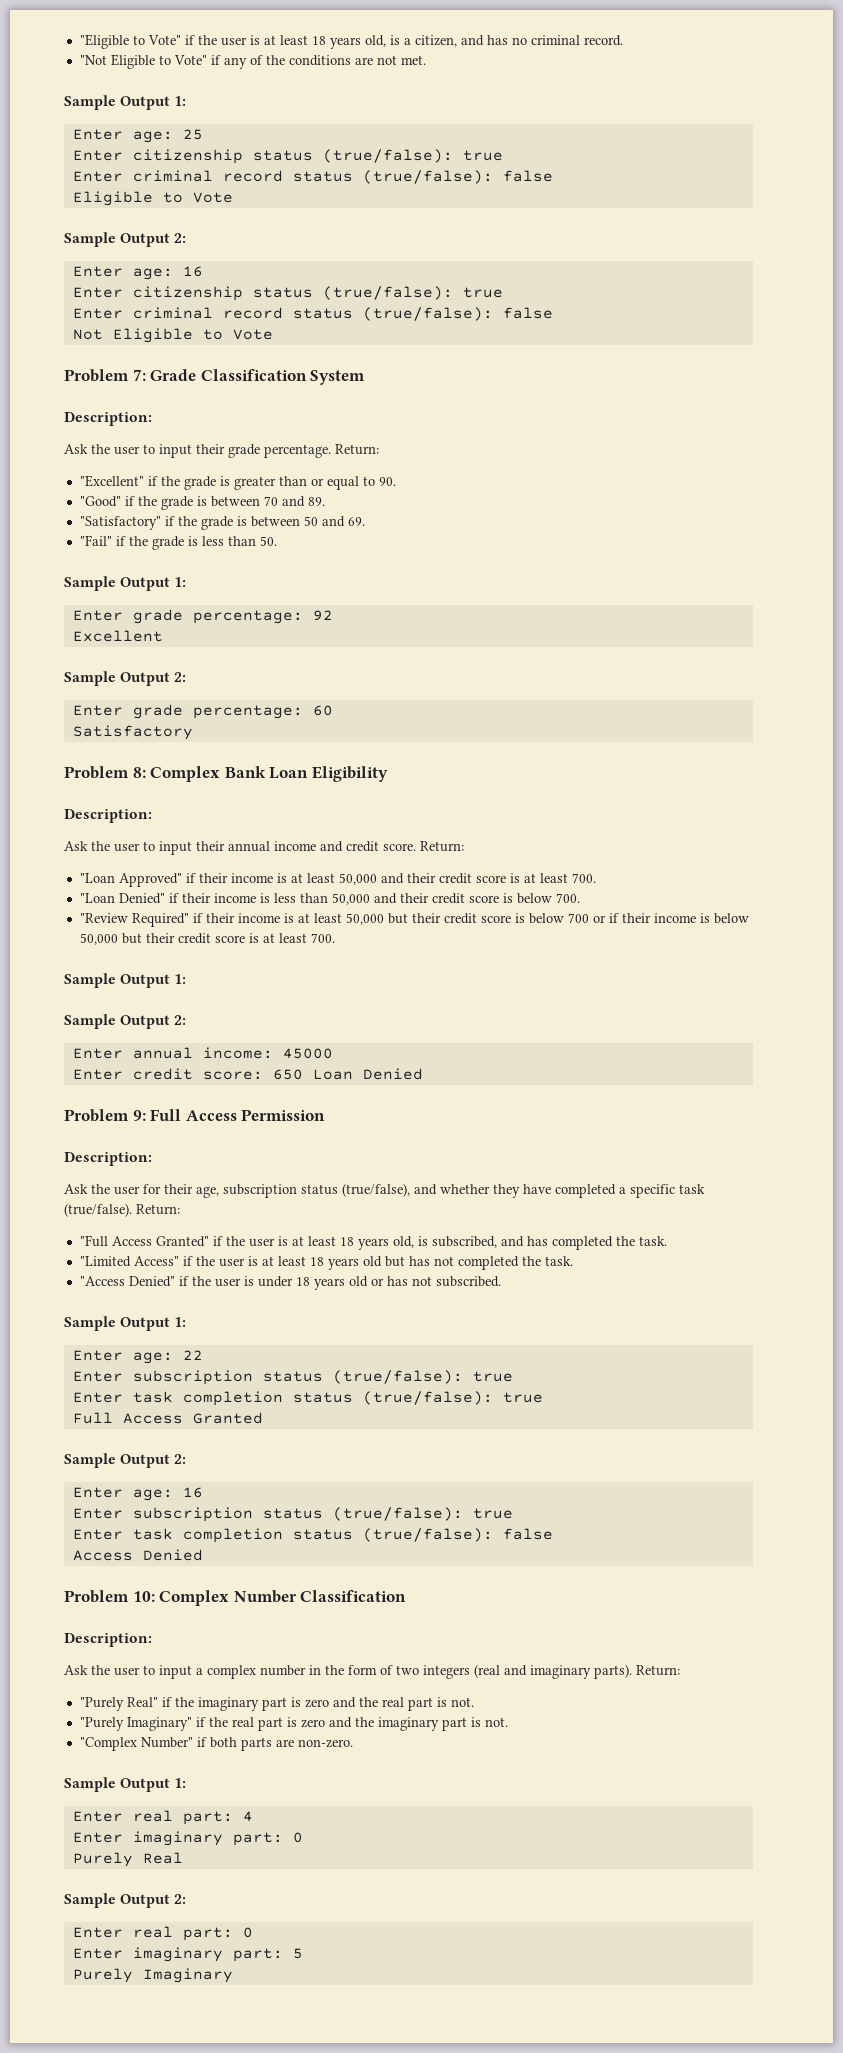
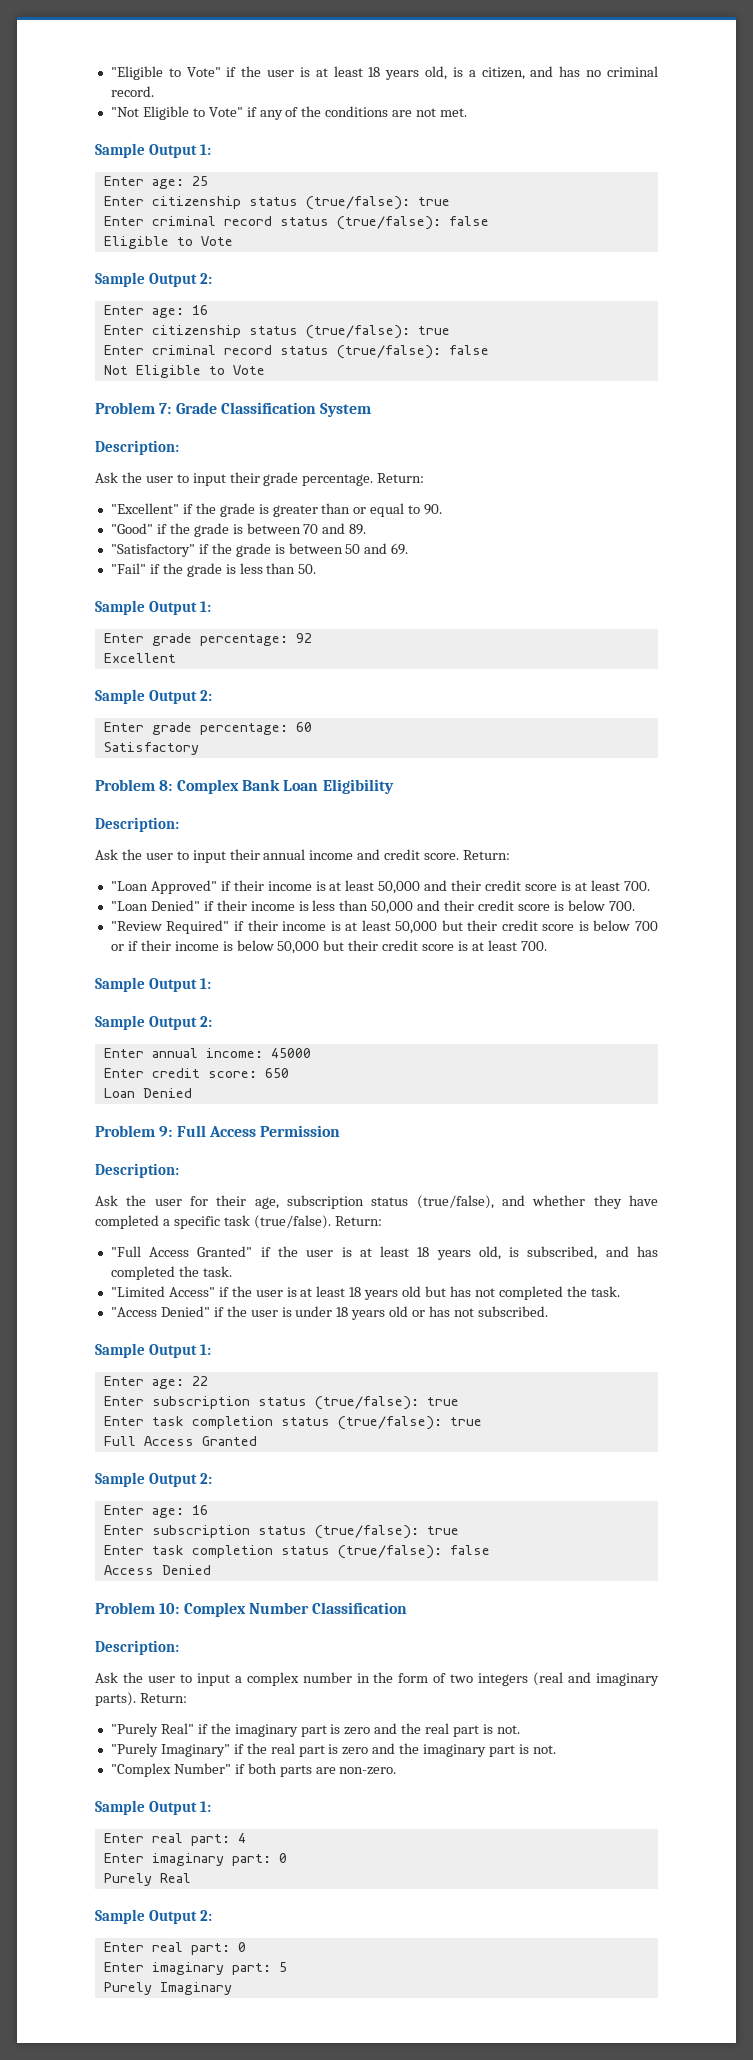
(303, 1074) none -> (289, 1073) //

